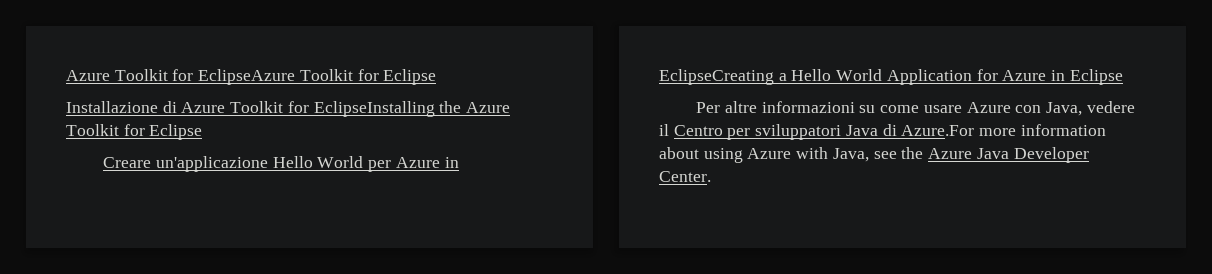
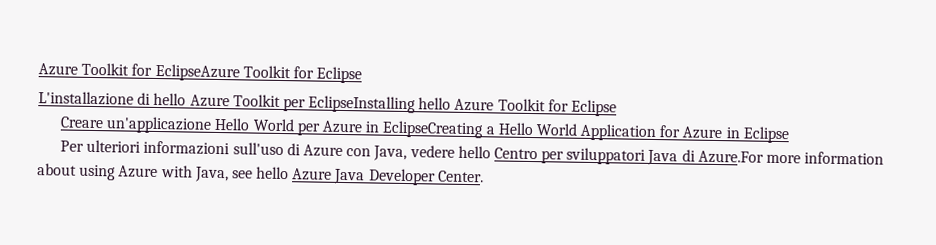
[66,101,462,117] Installazione di Azure Toolkit for EclipseInstalling the -> [38,91,452,114] L'installazione di hello Azure Toolkit per EclipseInstalling hello
[724,101,962,113] altre informazioni su come usare -> [86,139,301,156] ulteriori informazioni sull'uso di
[659,124,669,136] il -> [457,145,491,159] hello
[901,147,924,159] the -> [256,166,290,180] hello

